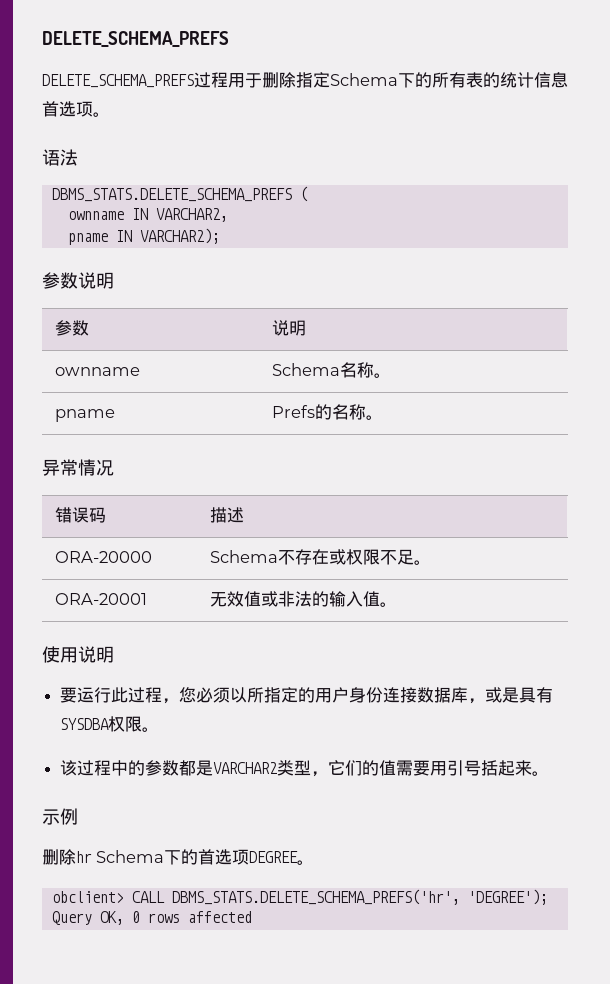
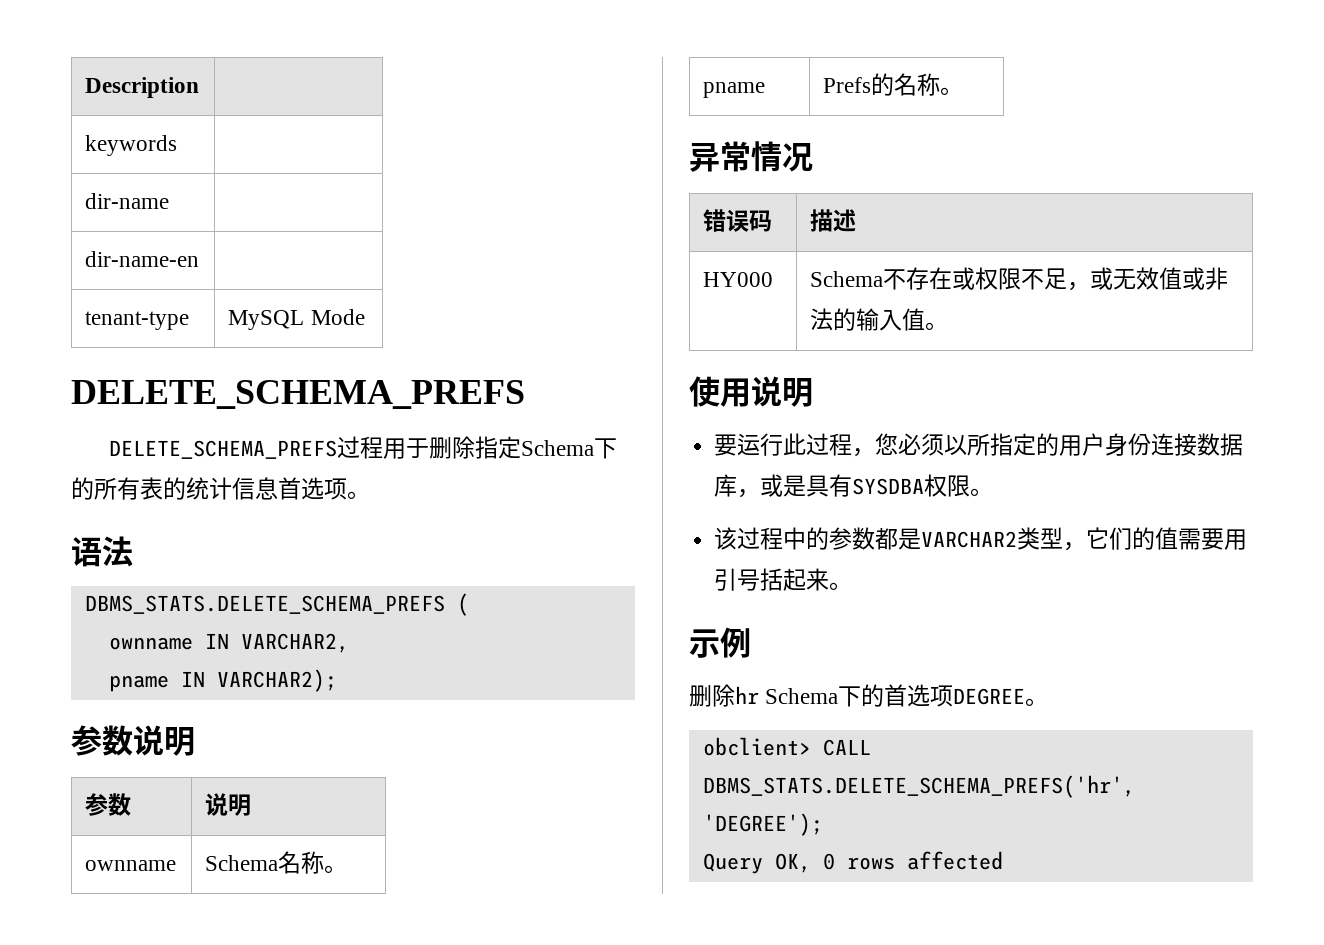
(42, 39) none -> [85,77,200,98] [85,135,178,156] [85,193,170,209] [85,251,200,267] [85,311,190,330] [228,309,365,330] Description | // keywords | // dir-name | // dir-name-en | // tenant-type | MySQL Mode //
[54,551,152,563] ORA-20000 -> [703,272,774,287] HY000
[413,560,431,565] [54,593,147,605] 。 // ORA-20001 | -> [1067,267,1114,291] ，或

